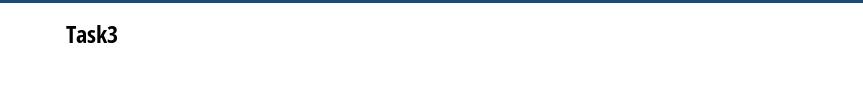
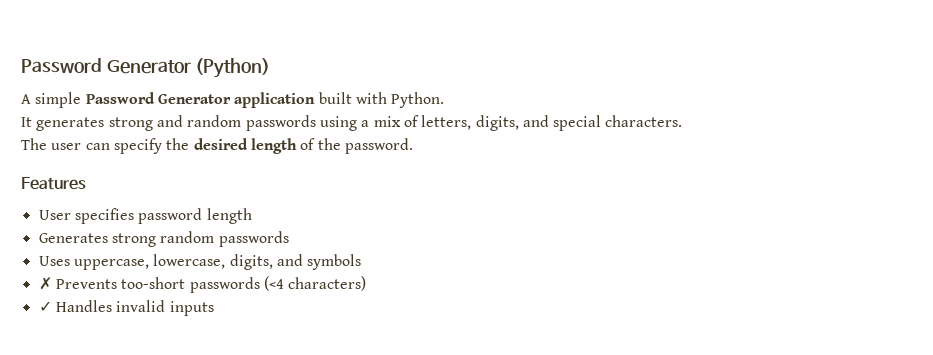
[66,25,118,43] Task3 -> [21,58,271,78] [21,92,445,108] [21,115,683,131] [21,138,413,154] [21,177,86,190] [38,208,252,224] [38,231,289,247] [38,254,362,270] [38,276,367,293] [38,300,214,316] Password Generator (Python) // A simple Password Generator application built with Python. // It generates strong and random passwords using a mix of letters, digits, and special characters. // The user can specify the desired length of the password. // Features // User specifies password length // Generates strong random passwords // Uses uppercase, lowercase, digits, and symbols // ✗ Prevents too-short passwords (<4 characters) // ✓ Handles invalid inputs

